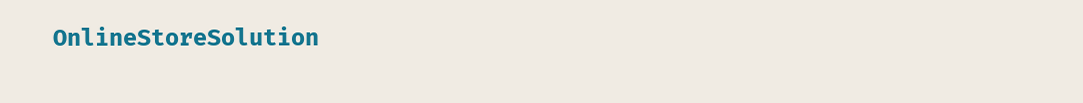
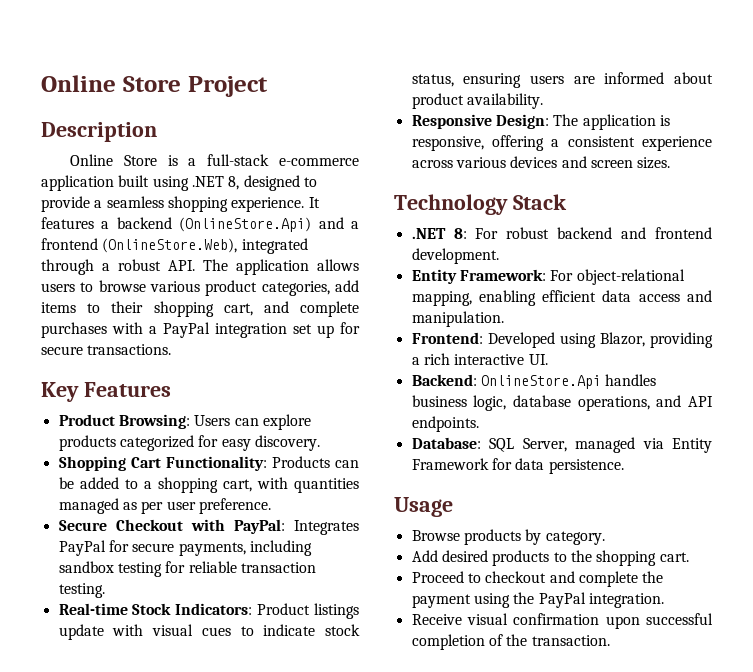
[52,26,319,46] OnlineStoreSolution -> [41,75,268,97] [41,122,157,142] [70,154,359,166] [41,175,317,191] [41,196,320,212] [41,217,359,232] [41,238,308,254] [41,259,359,275] [41,280,359,296] [41,301,359,317] [41,322,360,338] [41,344,172,355] [41,382,171,402] [58,414,311,430] [58,435,320,451] [58,456,359,471] [58,477,359,493] [58,498,271,514] [58,519,359,535] [58,540,312,556] [58,561,316,577] [58,583,105,598] [58,603,359,619] [58,624,360,640] [411,72,713,88] [411,93,543,109] [411,114,670,130] [411,135,712,151] [411,156,671,169] [394,194,567,215] [411,227,712,239] [411,248,499,264] [411,269,685,285] [411,290,712,306] [411,311,504,327] [411,332,713,348] [411,353,548,365] [411,374,657,389] [411,395,713,411] [411,416,479,432] [411,437,712,453] [411,458,624,474] [394,497,453,517] [411,529,605,545] [411,550,689,566] [411,571,664,587] [411,592,664,608] [411,613,713,629] [411,634,610,650] Online Store Project // Description // Online Store is a full-stack e-commerce application built using .NET 8, designed to provide a seamless shopping experience. It features a backend (OnlineStore.Api) and a frontend (OnlineStore.Web), integrated through a robust API. The application allows users to browse various product categories, add items to their shopping cart, and complete purchases with a PayPal integration set up for secure transactions. // Key Features // Product Browsing: Users can explore products categorized for easy discovery. // Shopping Cart Functionality: Products can be added to a shopping cart, with quantities managed as per user preference. // Secure Checkout with PayPal: Integrates PayPal for secure payments, including sandbox testing for reliable transaction testing. // Real-time Stock Indicators: Product listings update with visual cues to indicate stock status, ensuring users are informed about product availability. // Responsive Design: The application is responsive, offering a consistent experience across various devices and screen sizes. // Technology Stack // .NET 8: For robust backend and frontend development. // Entity Framework: For object-relational mapping, enabling efficient data access and manipulation. // Frontend: Developed using Blazor, providing a rich interactive UI. // Backend: OnlineStore.Api handles business logic, database operations, and API endpoints. // Database: SQL Server, managed via Entity Framework for data persistence. // Usage // Browse products by category. // Add desired products to the shopping cart. // Proceed to checkout and complete the payment using the PayPal integration. // Receive visual confirmation upon successful completion of the transaction.

